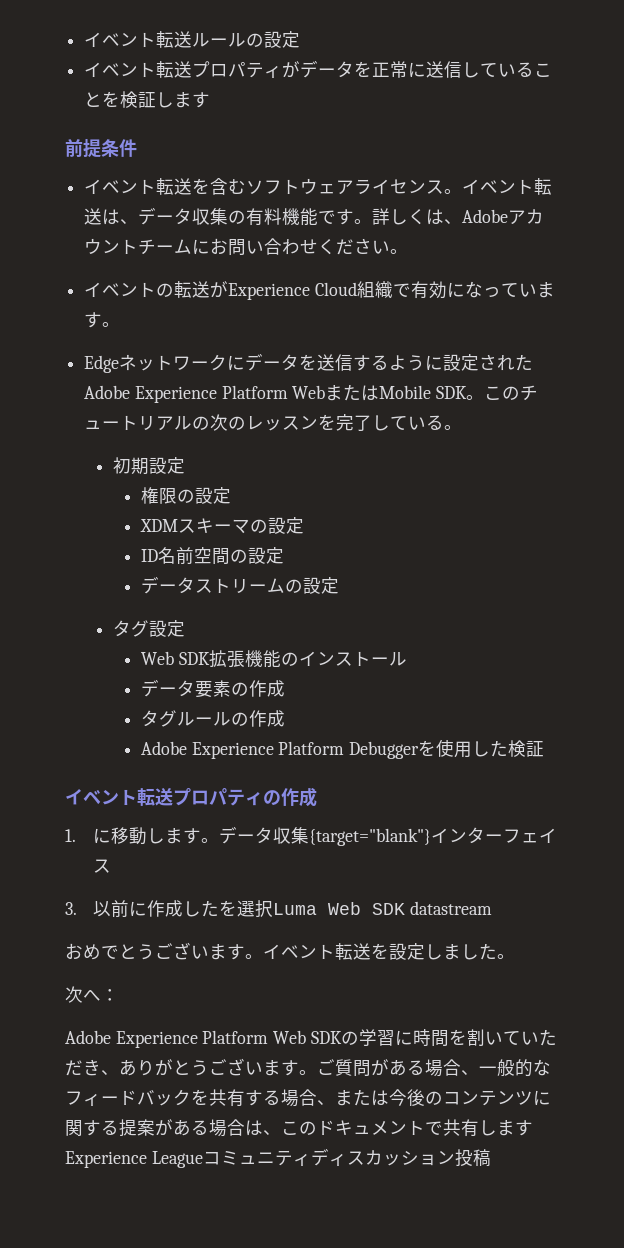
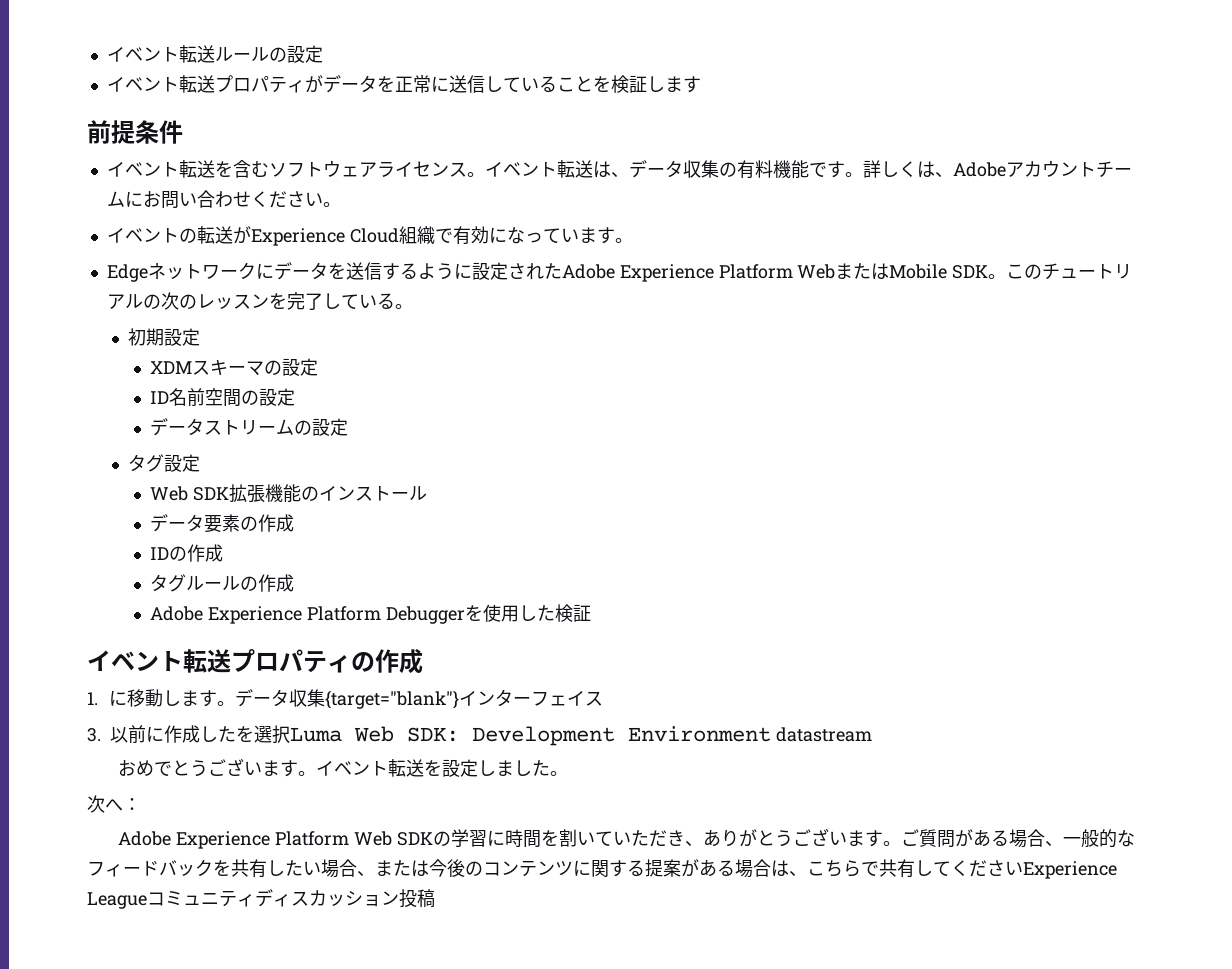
[140,487,231,504] // 権限の設定 -> (201, 337) none
(285, 688) none -> [149,544,223,562] // IDの作成
[372,903,406,915] SDK -> [407,726,771,746] SDK: Development Environment
[245,1090,281,1106] する -> [267,860,321,876] したい
[299,1119,533,1137] のドキュメントで共有します -> [825,859,1023,878] ちらで共有してください

